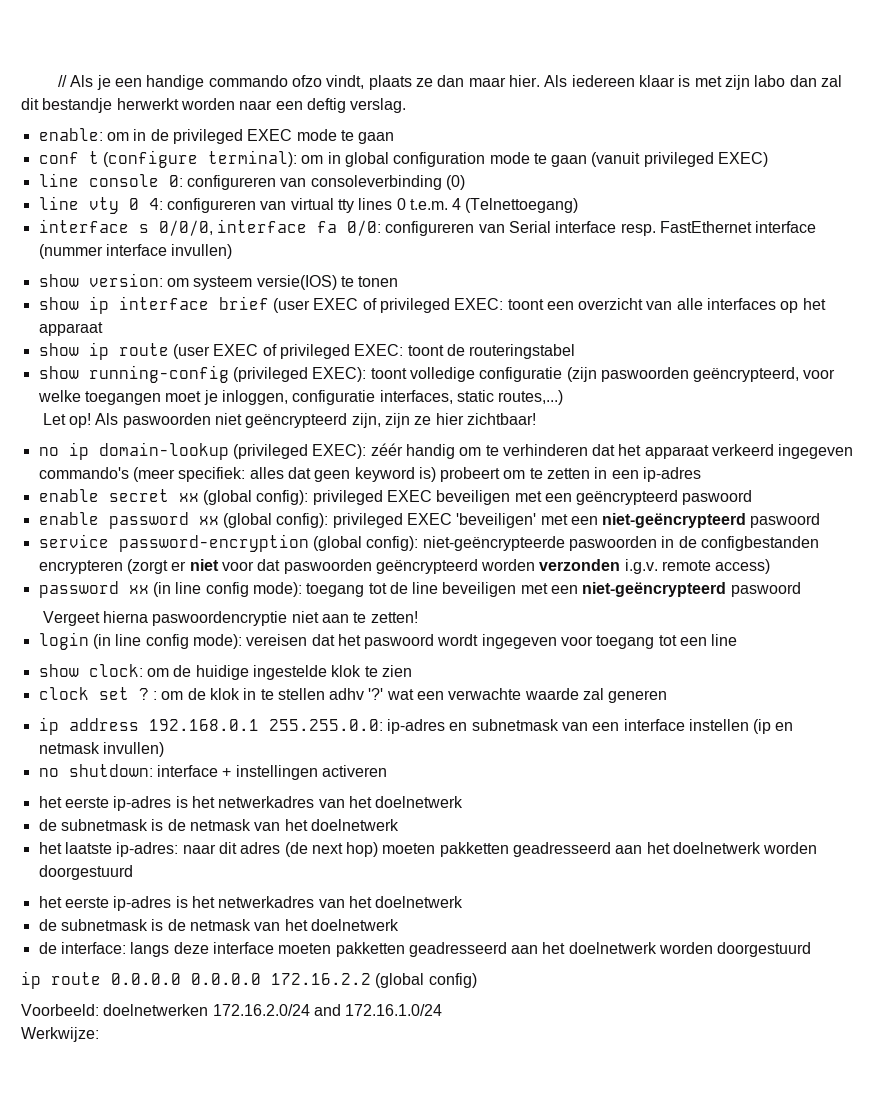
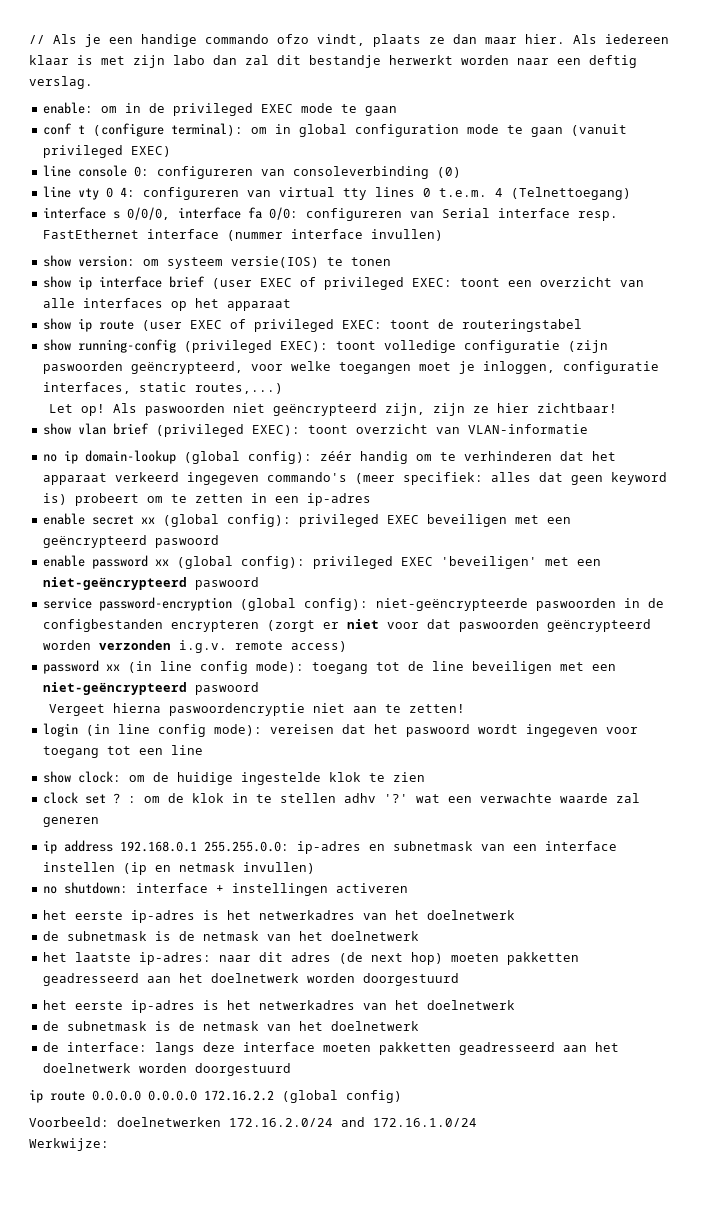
(536, 419) none -> [42,423,588,437] // show vlan brief (privileged EXEC): toont overzicht van VLAN-informatie
[232,444,367,459] (privileged EXEC): -> [183,451,312,464] (global config):

